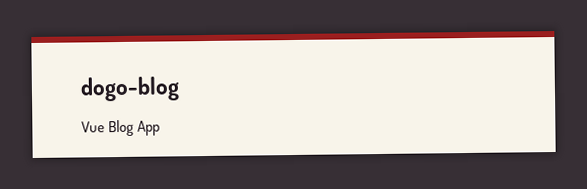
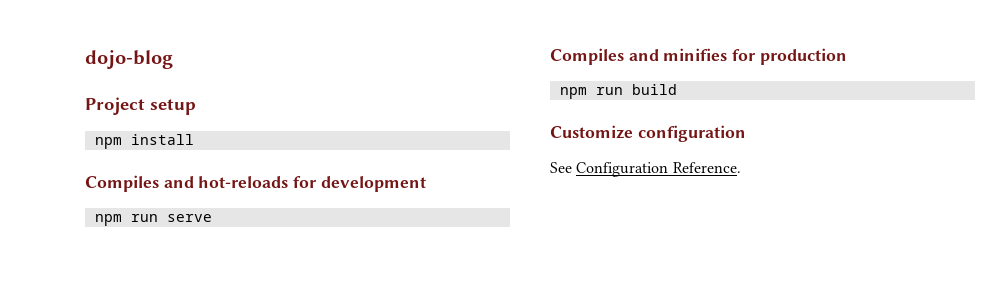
[80,76,180,102] [81,119,161,137] dogo-blog // Vue Blog App -> [85,50,173,69] [85,97,196,115] [94,134,194,149] [85,175,426,192] [94,214,212,226] [550,48,847,65] [559,84,677,99] [550,125,746,142] [550,162,741,177] dojo-blog // Project setup // npm install // Compiles and hot-reloads for development // npm run serve // Compiles and minifies for production // npm run build // Customize configuration // See Configuration Reference.

